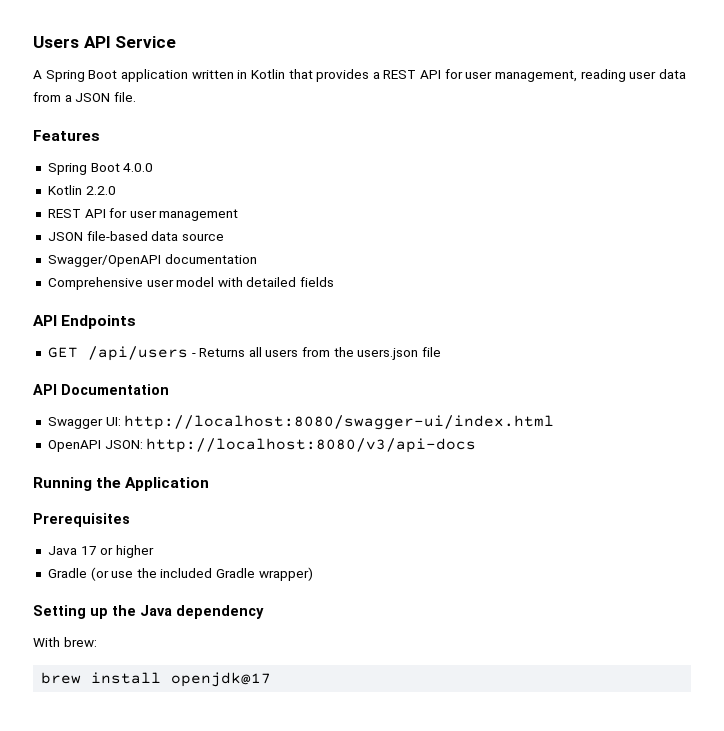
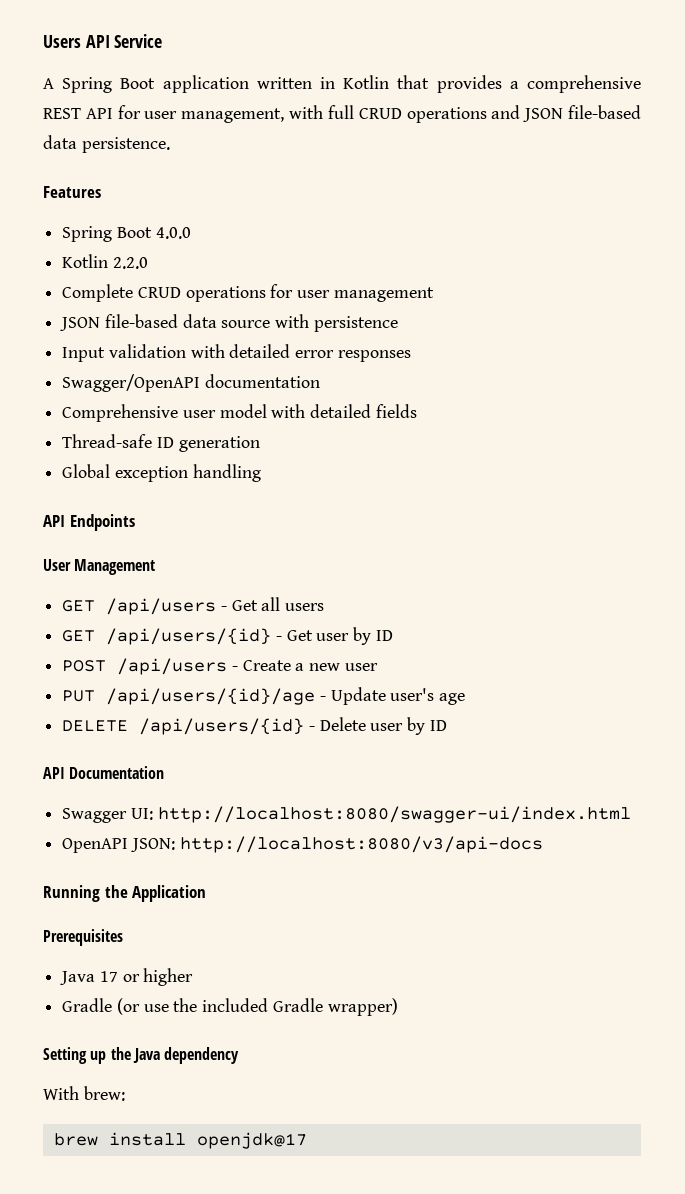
(380, 75) none -> [527,75,641,93] comprehensive
[580,69,686,82] [33,92,136,102] reading user data from a JSON file. -> [289,105,641,123] [43,135,170,153] with full CRUD operations and JSON file-based data persistence.
[47,209,106,218] REST API -> [62,284,266,302] Complete CRUD operations
(224, 237) none -> [275,314,398,332] [62,344,411,362] with persistence // Input validation with detailed error responses
(335, 282) none -> [62,434,260,452] [62,464,261,482] // Thread-safe ID generation // Global exception handling
(137, 322) none -> [43,559,156,575] // User Management
[199,348,246,357] Returns -> [231,600,258,611] Get
[302,347,442,360] from the users.json file -> [62,627,393,645] [62,658,378,675] [62,687,466,705] [62,717,447,735] // GET /api/users/{id} - Get user by ID // POST /api/users - Create a new user // PUT /api/users/{id}/age - Update user's age // DELETE /api/users/{id} - Delete user by ID

